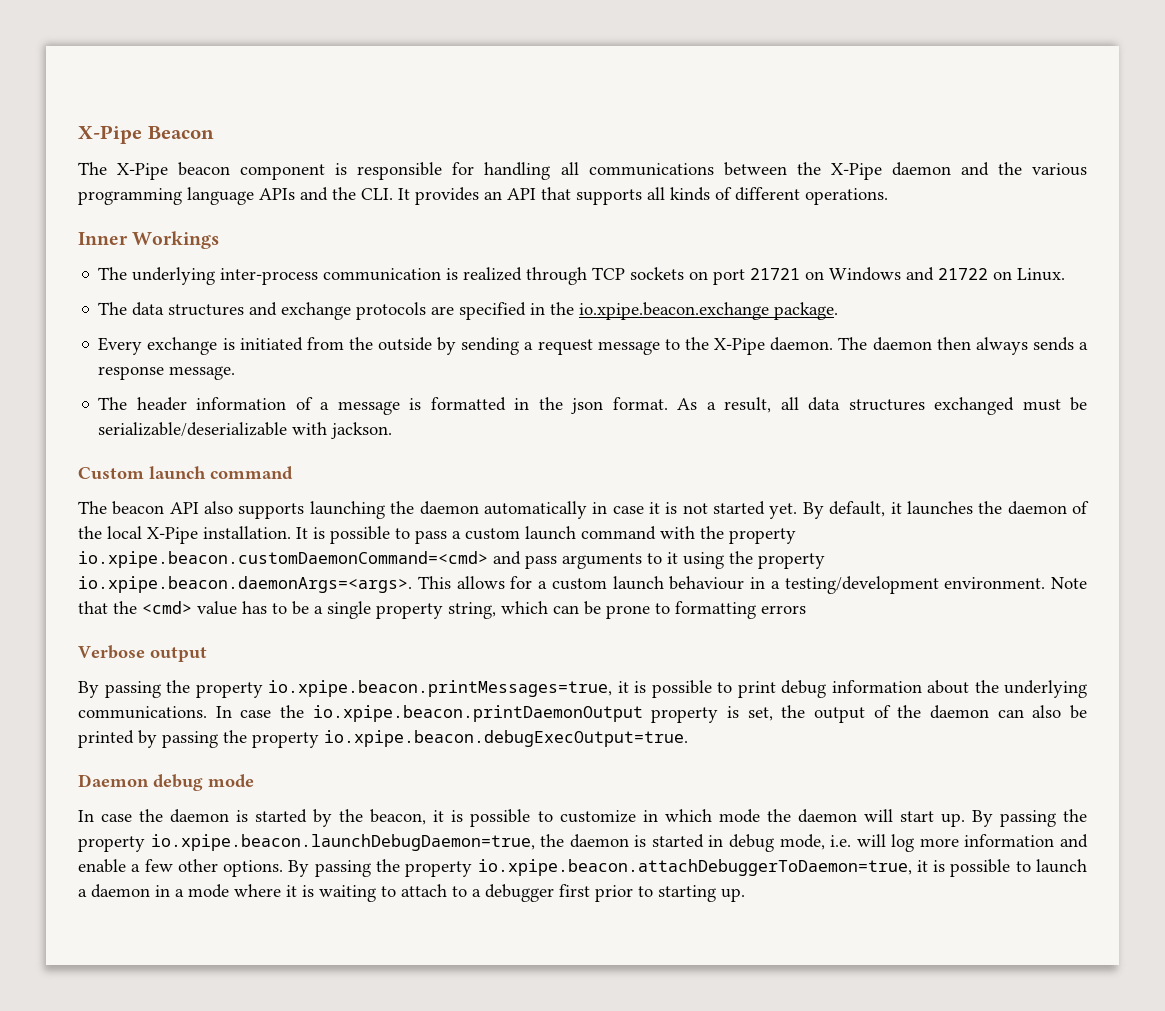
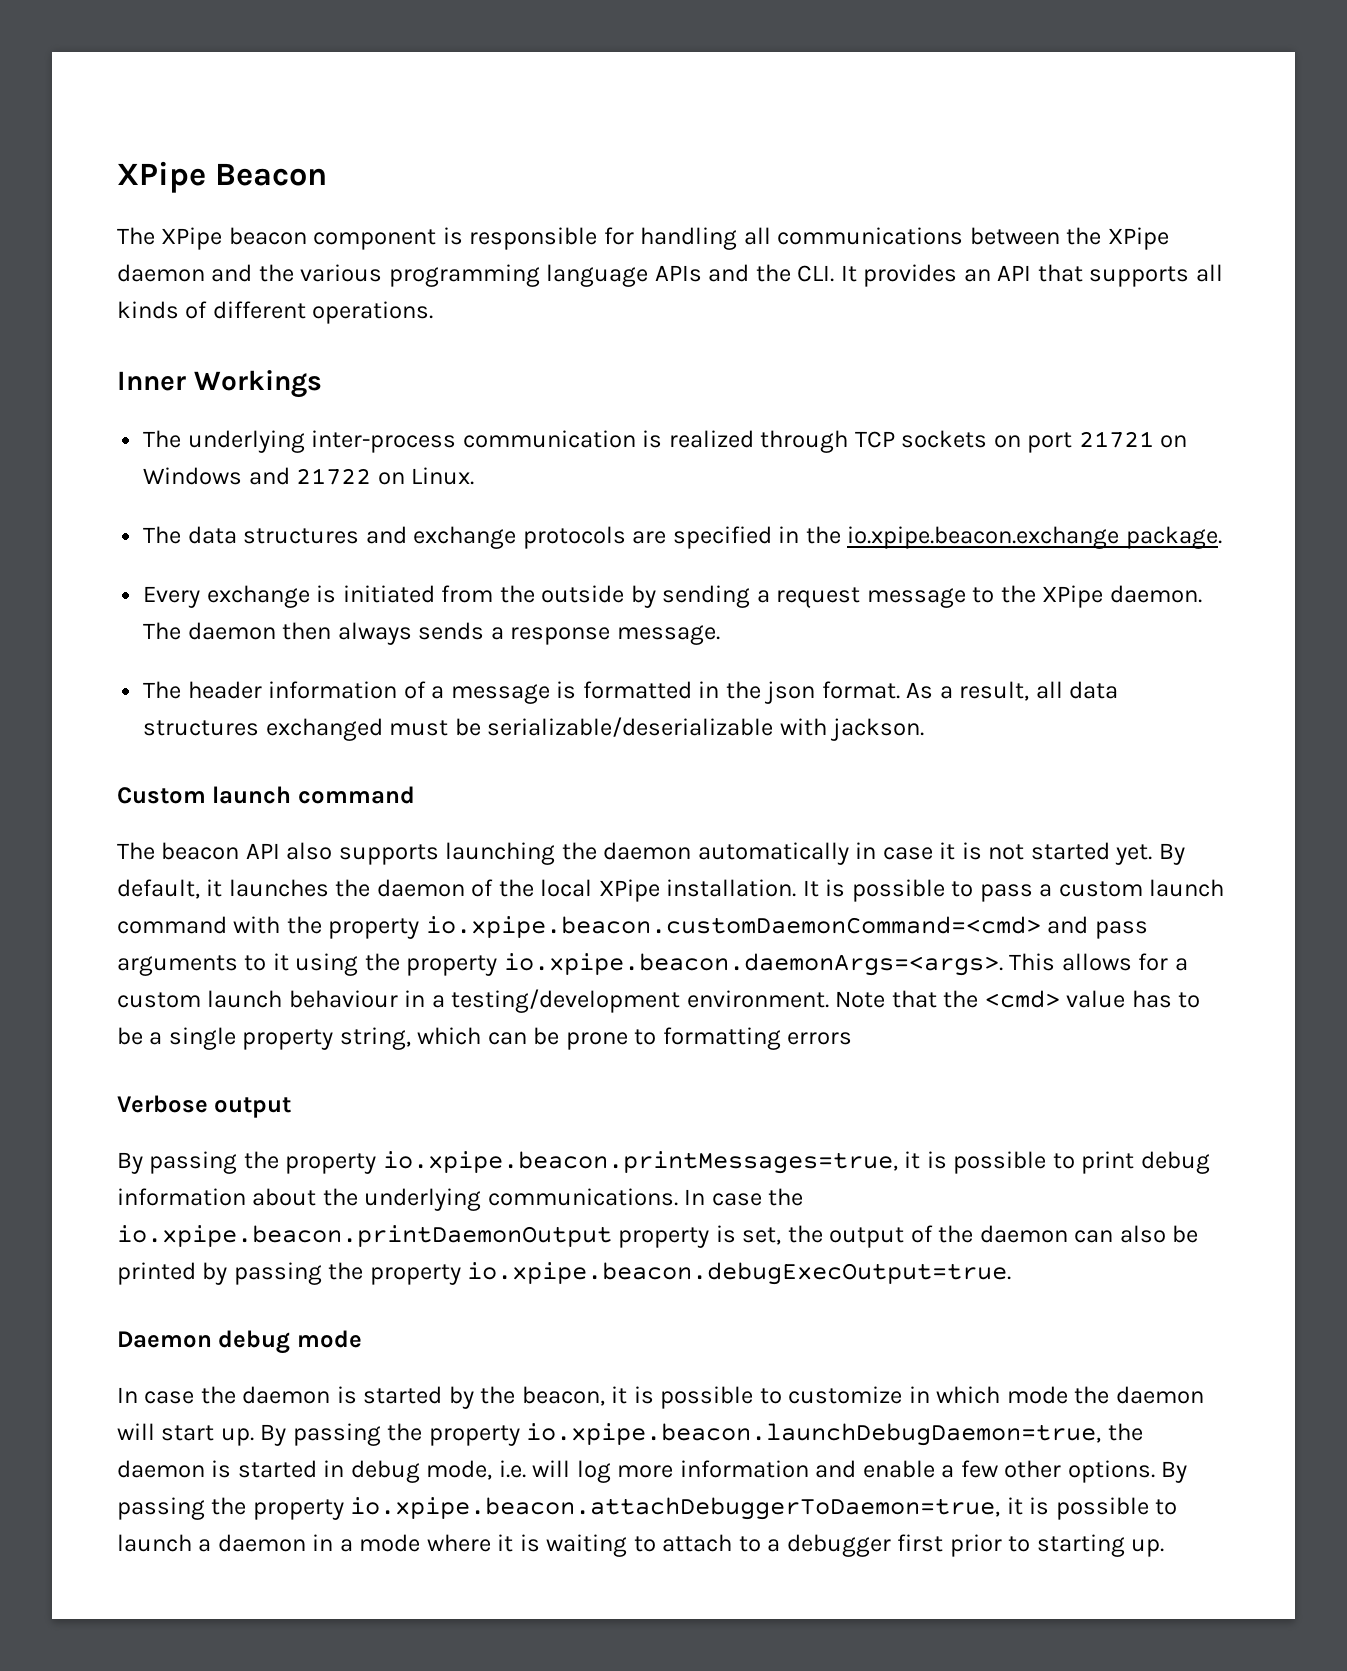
[78,125,142,144] X-Pipe -> [117,161,206,193] XPipe
[117,163,169,180] X-Pipe -> [161,227,223,250] XPipe
[830,163,882,180] X-Pipe -> [1107,227,1169,250] XPipe
[714,338,766,355] X-Pipe -> [1042,585,1104,608] XPipe
[147,527,198,544] X-Pipe -> [598,879,660,902] XPipe

